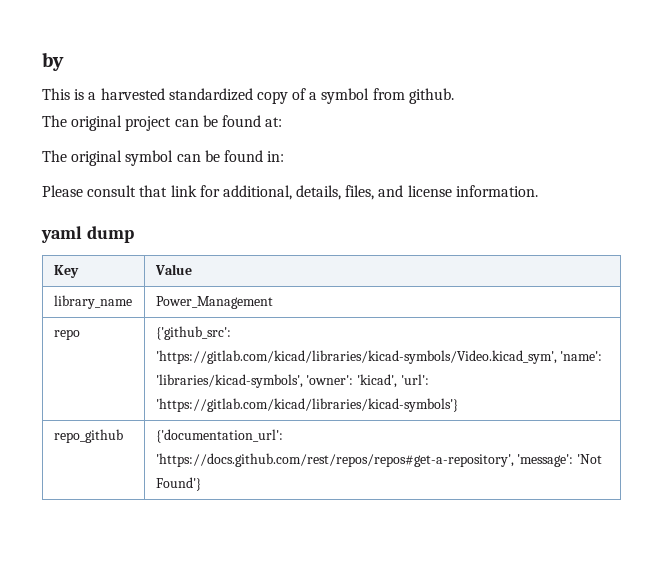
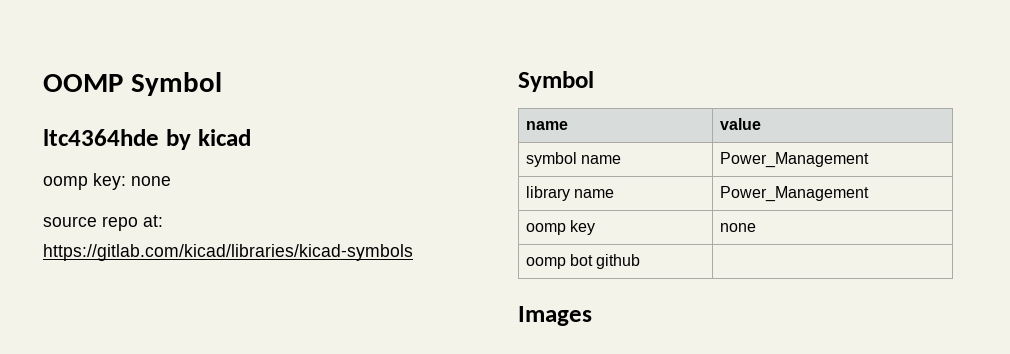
[42,52,64,71] [42,88,454,104] [42,115,283,131] [42,150,285,166] [42,185,538,200] [41,226,134,243] [53,265,79,278] [154,264,192,275] [53,295,132,309] [155,296,273,309] [53,329,80,340] [155,326,231,340] [155,350,603,364] [155,374,429,388] [155,398,458,412] [53,429,123,443] [155,429,283,443] [155,453,603,467] [155,477,201,491] by // This is a harvested standardized copy of a symbol from github. // The original project can be found at: // The original symbol can be found in: // Please consult that link for additional, details, files, and license information. // yaml dump // Key | Value // library_name | Power_Management // repo | {'github_src': 'https://gitlab.com/kicad/libraries/kicad-symbols/Video.kicad_sym', 'name': 'libraries/kicad-symbols', 'owner': 'kicad', 'url': 'https://gitlab.com/kicad/libraries/kicad-symbols'} // repo_github | {'documentation_url': 'https://docs.github.com/rest/repos/repos#get-a-repository', 'message': 'Not Found'} -> [43,72,222,96] [43,129,251,150] [43,173,171,190] [43,215,163,231] [43,244,413,261] [518,71,594,92] [525,121,568,130] [719,118,761,130] [525,152,622,167] [719,152,869,168] [525,186,615,201] [719,186,869,202] [525,220,596,235] [719,223,756,232] [525,254,641,269] [518,306,592,326] OOMP Symbol // ltc4364hde by kicad // oomp key: none // source repo at: https://gitlab.com/kicad/libraries/kicad-symbols // Symbol // name | value // symbol name | Power_Management // library name | Power_Management // oomp key | none // oomp bot github | // Images

